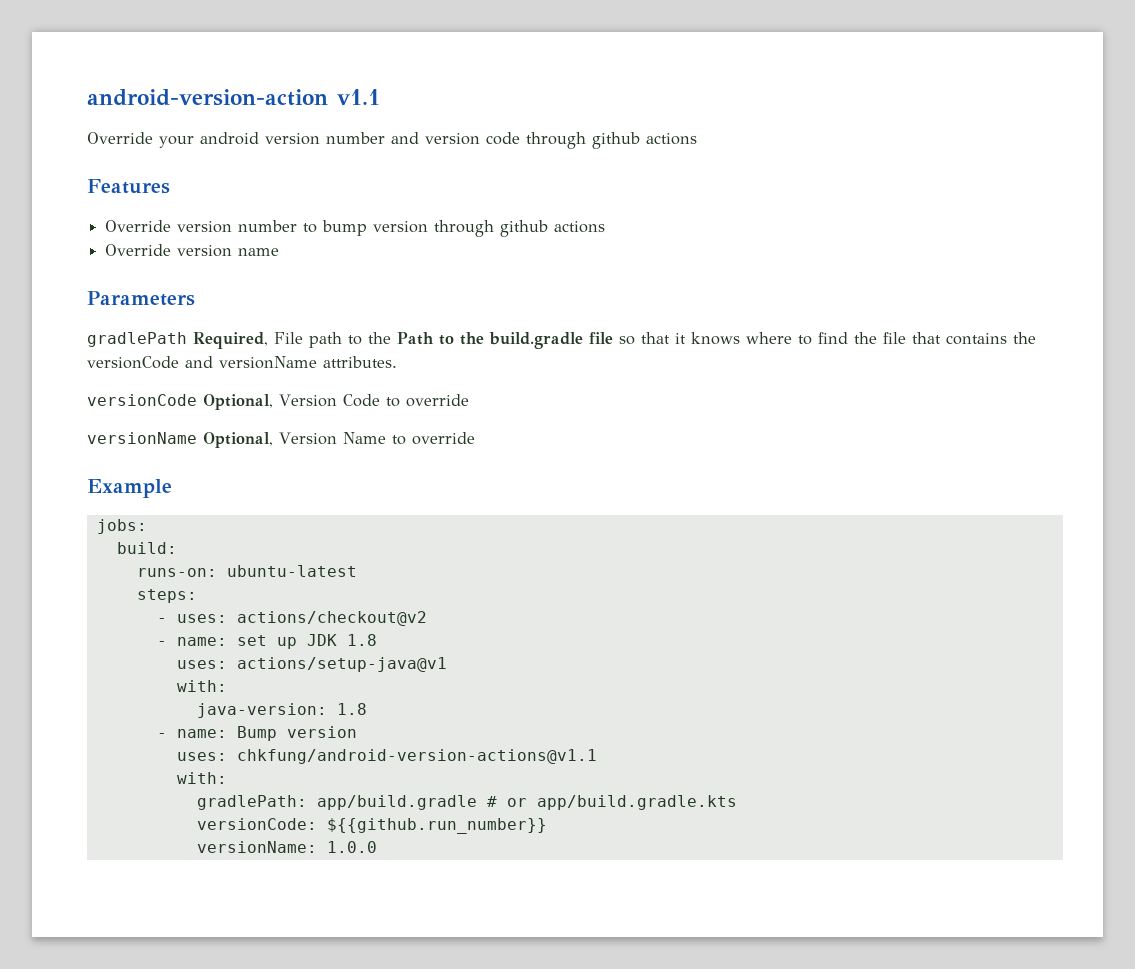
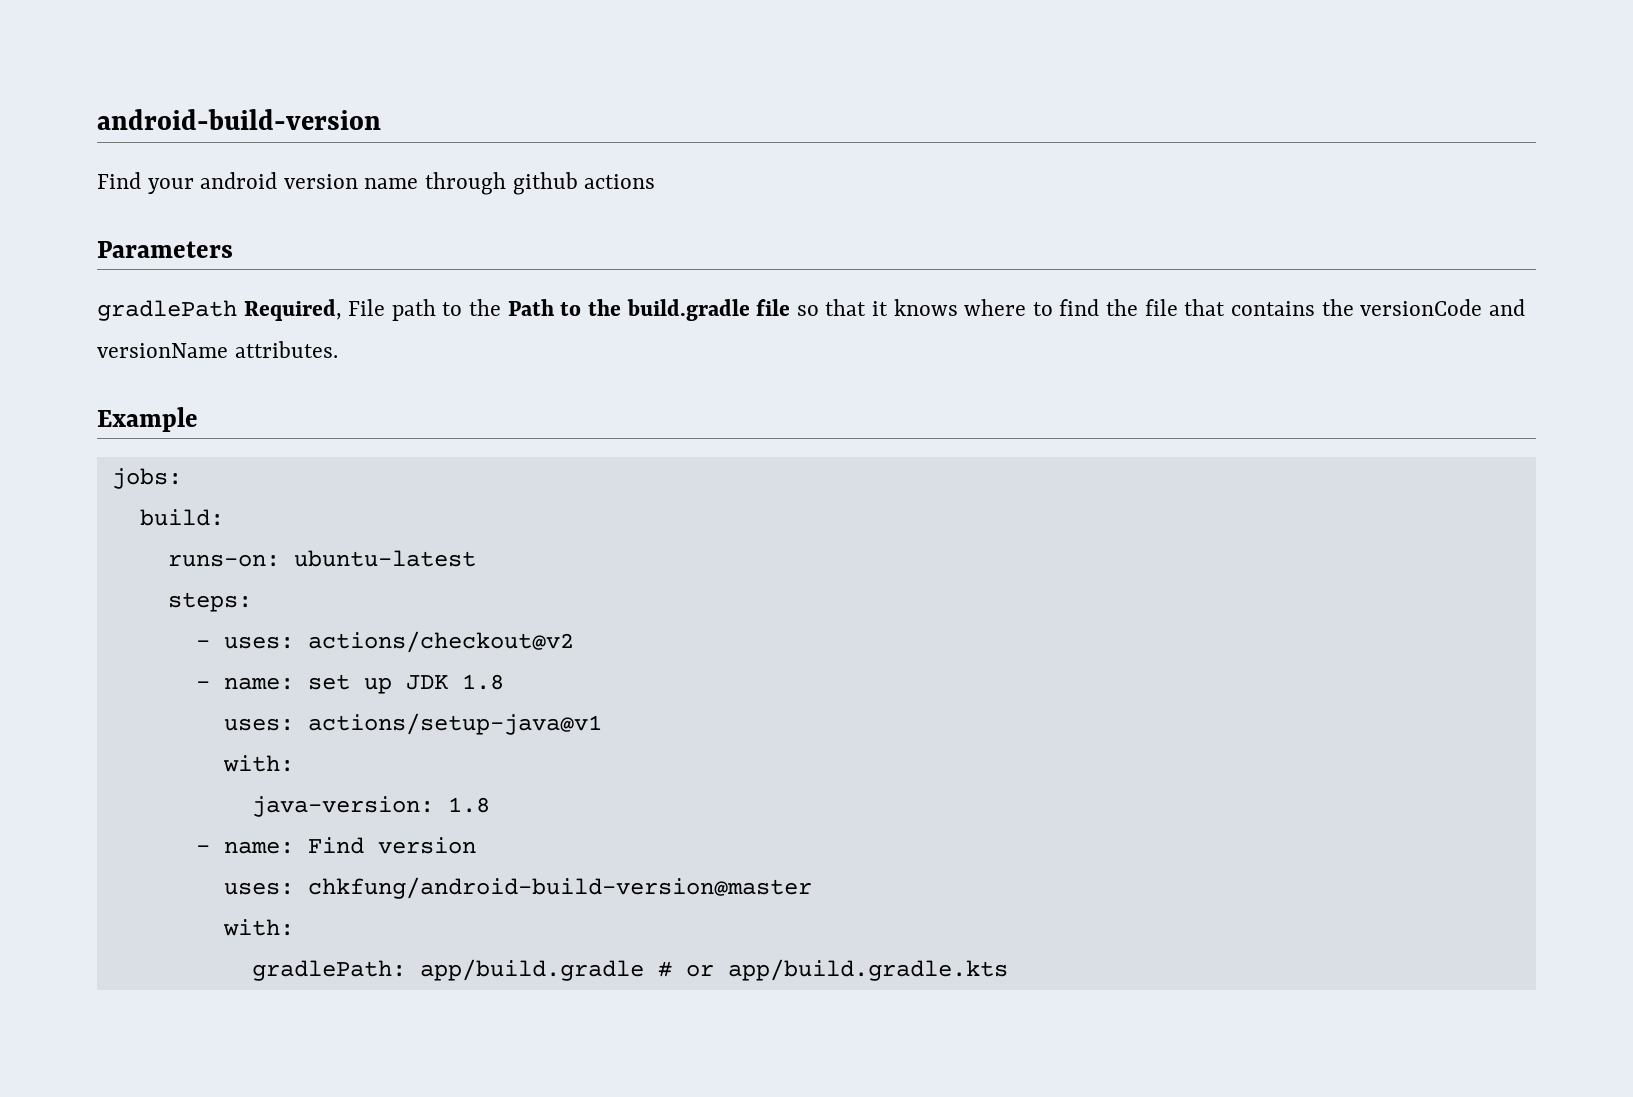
[87,89,380,106] [87,132,697,149] [87,179,170,194] [105,220,606,237] [105,244,280,257] android-version-action v1.1 // Override your android version number and version code through github actions // Features // Override version number to bump version through github actions // Override version name -> [97,109,381,130] [97,172,656,195] android-build-version // Find your android version name through github actions
[87,394,469,410] [87,432,475,448] // versionCode Optional, Version Code to override // versionName Optional, Version Name to override -> (338, 349) none
[236,726,277,741] Bump -> [307,837,364,854] Find
[236,749,597,764] chkfung/android-version-actions@v1.1 -> [307,877,812,899] chkfung/android-build-version@master
[196,818,547,834] [196,841,377,853] // versionCode: ${{github.run_number}} // versionName: 1.0.0 -> (1008, 970) none

